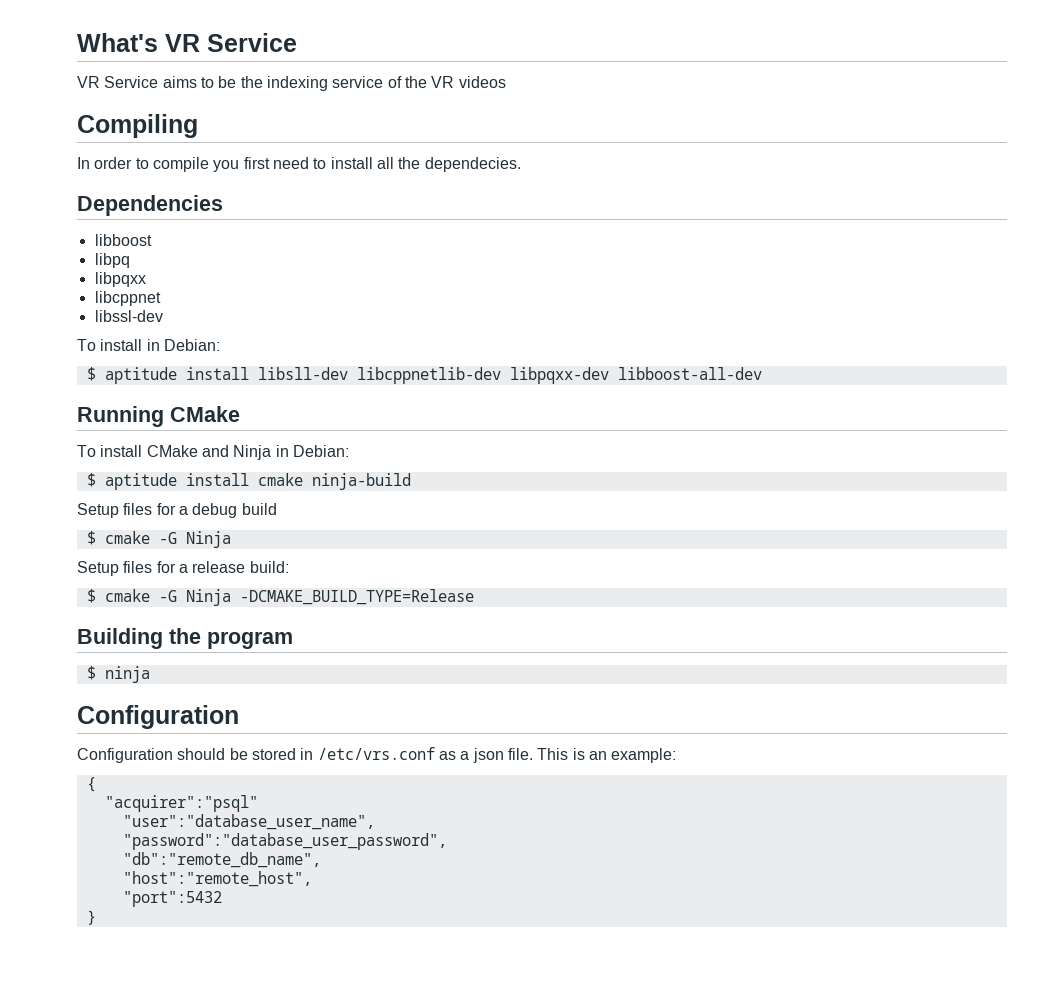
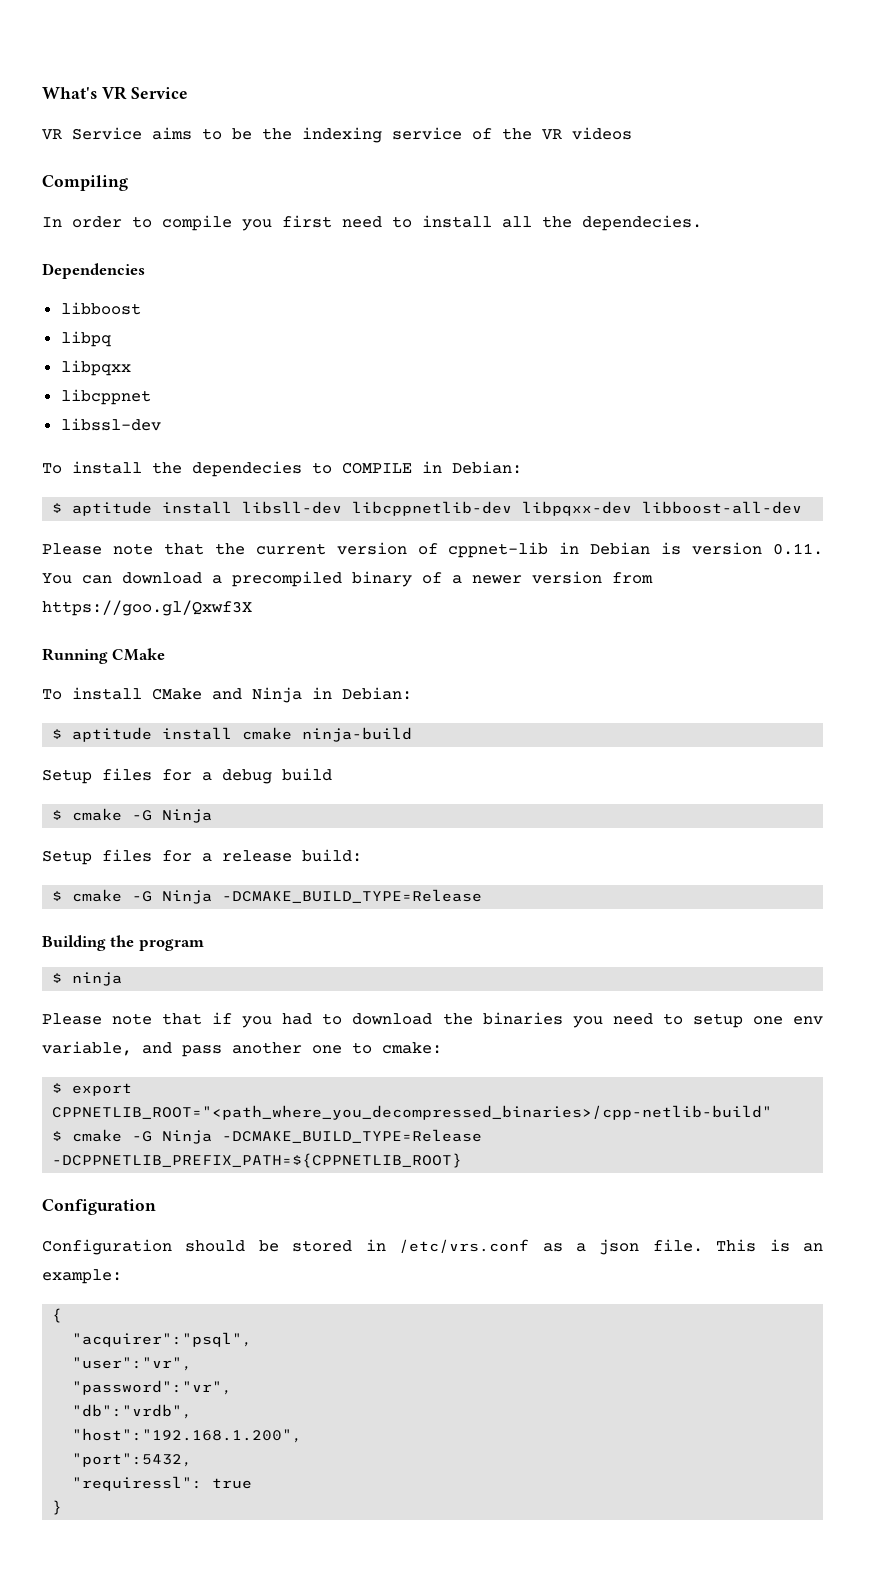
(143, 345) none -> [152,461,412,477] the dependecies to COMPILE
(762, 373) none -> [42,542,823,558] [42,571,653,587] [42,600,252,616] // Please note that the current version of cppnet-lib in Debian is version 0.11. You can download a precompiled binary of a newer version from https://goo.gl/Qxwf3X
(150, 674) none -> [42,1012,824,1028] [42,1041,442,1057] [52,1083,133,1096] [52,1105,773,1120] [52,1129,483,1144] [52,1153,463,1168] // Please note that if you had to download the binaries you need to setup one env variable, and pass another one to cmake: // $ export CPPNETLIB_ROOT="<path_where_you_decompressed_binaries>/cpp-netlib-build" // $ cmake -G Ninja -DCMAKE_BUILD_TYPE=Release -DCPPNETLIB_PREFIX_PATH=${CPPNETLIB_ROOT}
[104,795,258,812] [122,814,375,830] [122,833,447,850] [122,852,321,868] [122,871,312,887] [122,891,222,907] "acquirer":"psql" // "user":"database_user_name", // "password":"database_user_password", // "db":"remote_db_name", // "host":"remote_host", // "port":5432 -> [72,1332,253,1347] [72,1357,193,1371] [72,1380,233,1395] [72,1404,193,1419] [72,1428,303,1443] [72,1453,193,1467] [72,1476,253,1491] "acquirer":"psql", // "user":"vr", // "password":"vr", // "db":"vrdb", // "host":"192.168.1.200", // "port":5432, // "requiressl": true

